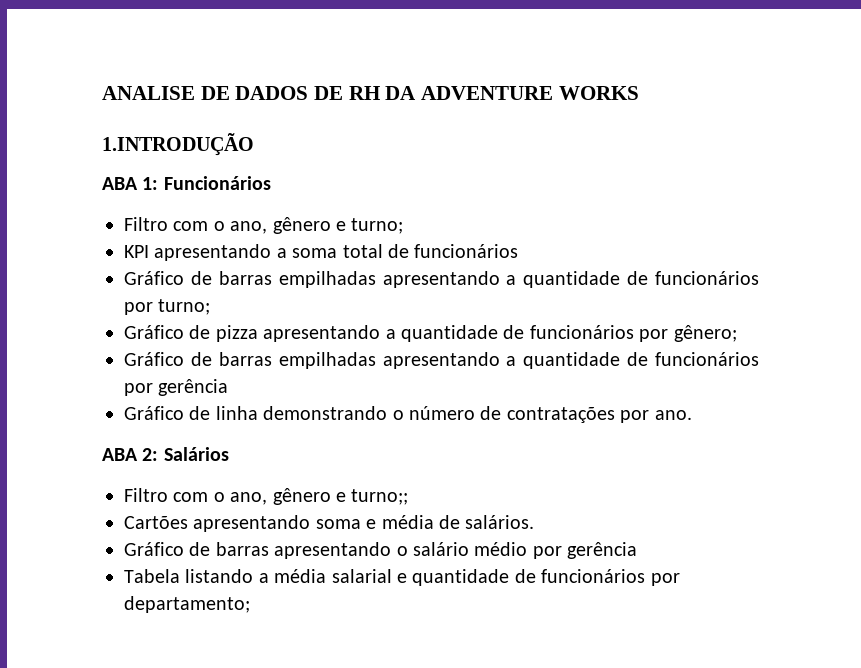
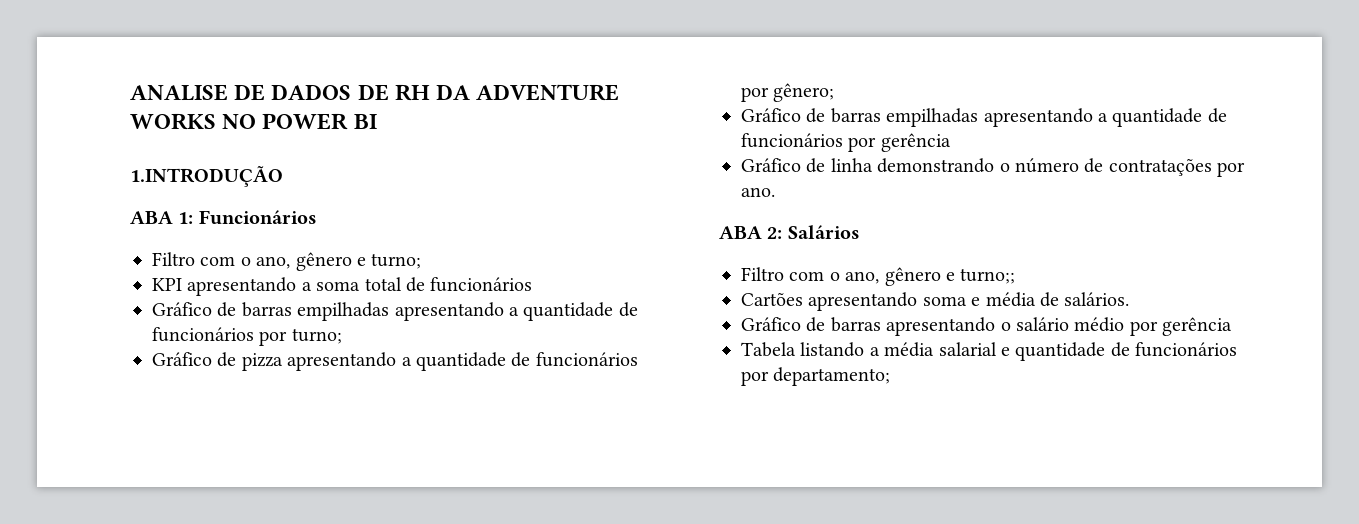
(639, 93) none -> [222,113,377,130] NO POWER BI

